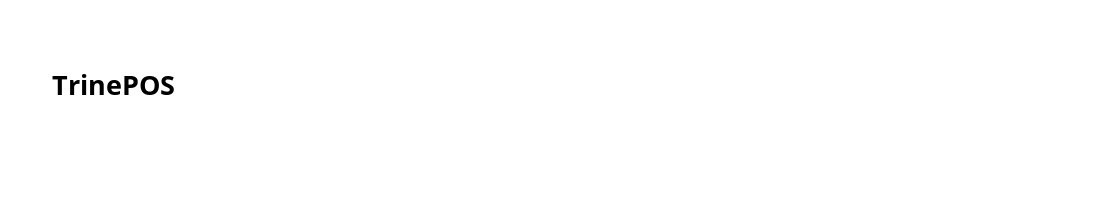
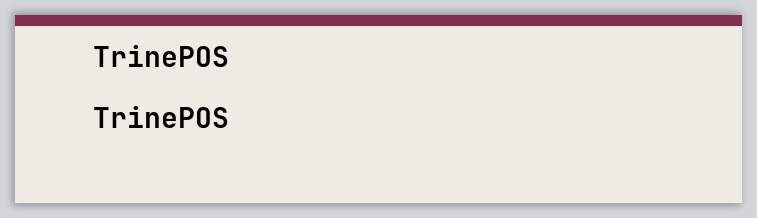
[52,74,175,95] TrinePOS -> [93,45,229,67] [93,106,229,128] TrinePOS // TrinePOS

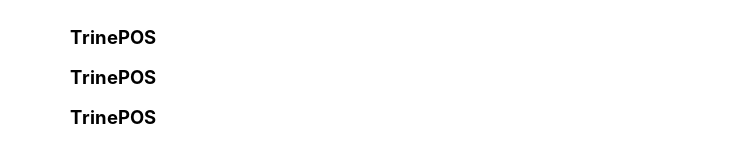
[93,45,229,67] [93,106,229,128] TrinePOS // TrinePOS -> [70,30,156,44] [70,70,156,84] [70,110,156,124] TrinePOS // TrinePOS // TrinePOS

